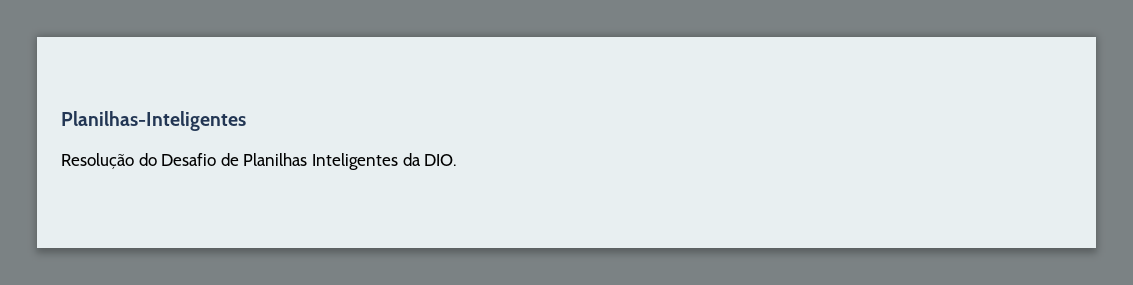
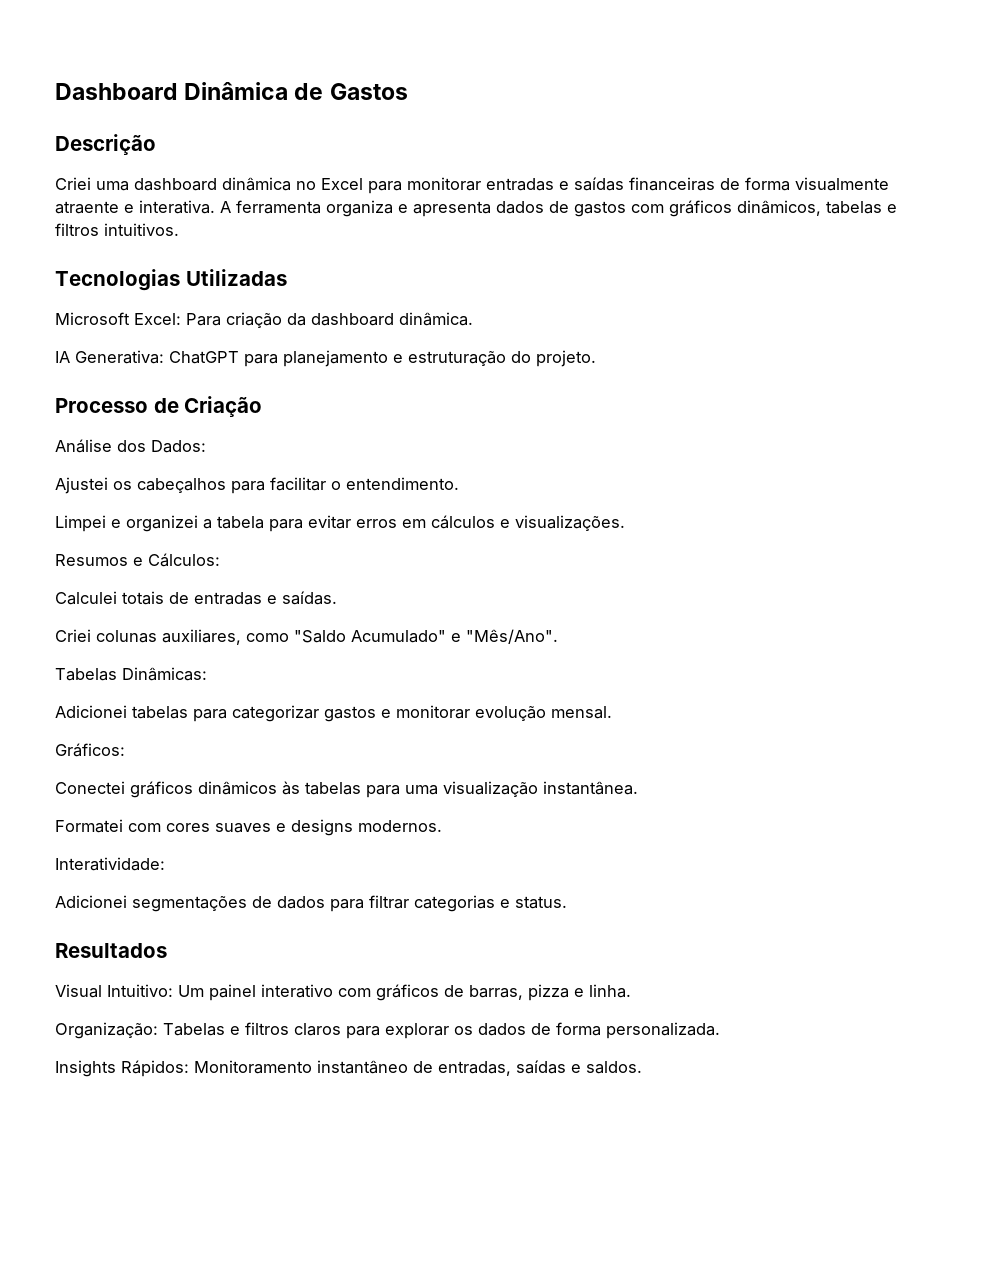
[61,111,246,131] [61,153,457,170] Planilhas-Inteligentes // Resolução do Desafio de Planilhas Inteligentes da DIO. -> [55,82,408,100] [55,134,156,155] [55,177,889,194] [55,200,897,217] [55,223,179,236] [55,269,287,291] [55,312,473,328] [55,350,596,367] [55,396,263,417] [55,439,206,453] [55,477,459,494] [55,515,625,532] [55,553,220,567] [55,591,337,605] [55,629,558,645] [55,667,207,681] [55,705,612,722] [55,743,125,757] [55,781,638,798] [55,819,442,836] [55,857,165,871] [55,895,567,912] [55,943,167,958] [55,984,631,1001] [55,1022,720,1039] [55,1060,642,1077] Dashboard Dinâmica de Gastos // Descrição // Criei uma dashboard dinâmica no Excel para monitorar entradas e saídas financeiras de forma visualmente atraente e interativa. A ferramenta organiza e apresenta dados de gastos com gráficos dinâmicos, tabelas e filtros intuitivos. // Tecnologias Utilizadas // Microsoft Excel: Para criação da dashboard dinâmica. // IA Generativa: ChatGPT para planejamento e estruturação do projeto. // Processo de Criação // Análise dos Dados: // Ajustei os cabeçalhos para facilitar o entendimento. // Limpei e organizei a tabela para evitar erros em cálculos e visualizações. // Resumos e Cálculos: // Calculei totais de entradas e saídas. // Criei colunas auxiliares, como "Saldo Acumulado" e "Mês/Ano". // Tabelas Dinâmicas: // Adicionei tabelas para categorizar gastos e monitorar evolução mensal. // Gráficos: // Conectei gráficos dinâmicos às tabelas para uma visualização instantânea. // Formatei com cores suaves e designs modernos. // Interatividade: // Adicionei segmentações de dados para filtrar categorias e status. // Resultados // Visual Intuitivo: Um painel interativo com gráficos de barras, pizza e linha. // Organização: Tabelas e filtros claros para explorar os dados de forma personalizada. // Insights Rápidos: Monitoramento instantâneo de entradas, saídas e saldos.

